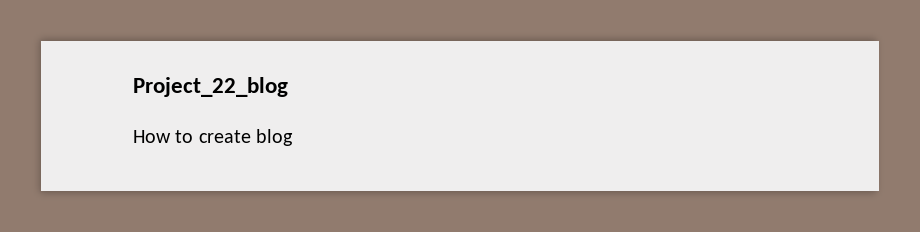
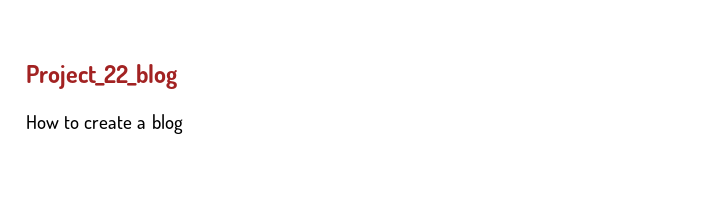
(251, 136) none -> [137,120,147,129] a

